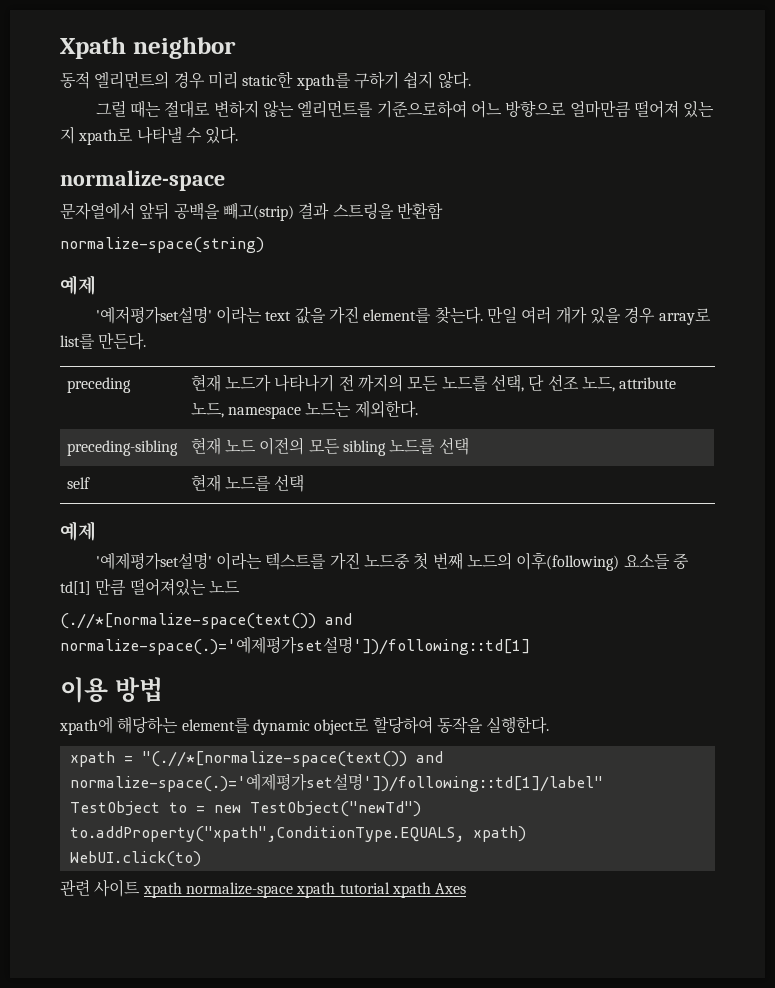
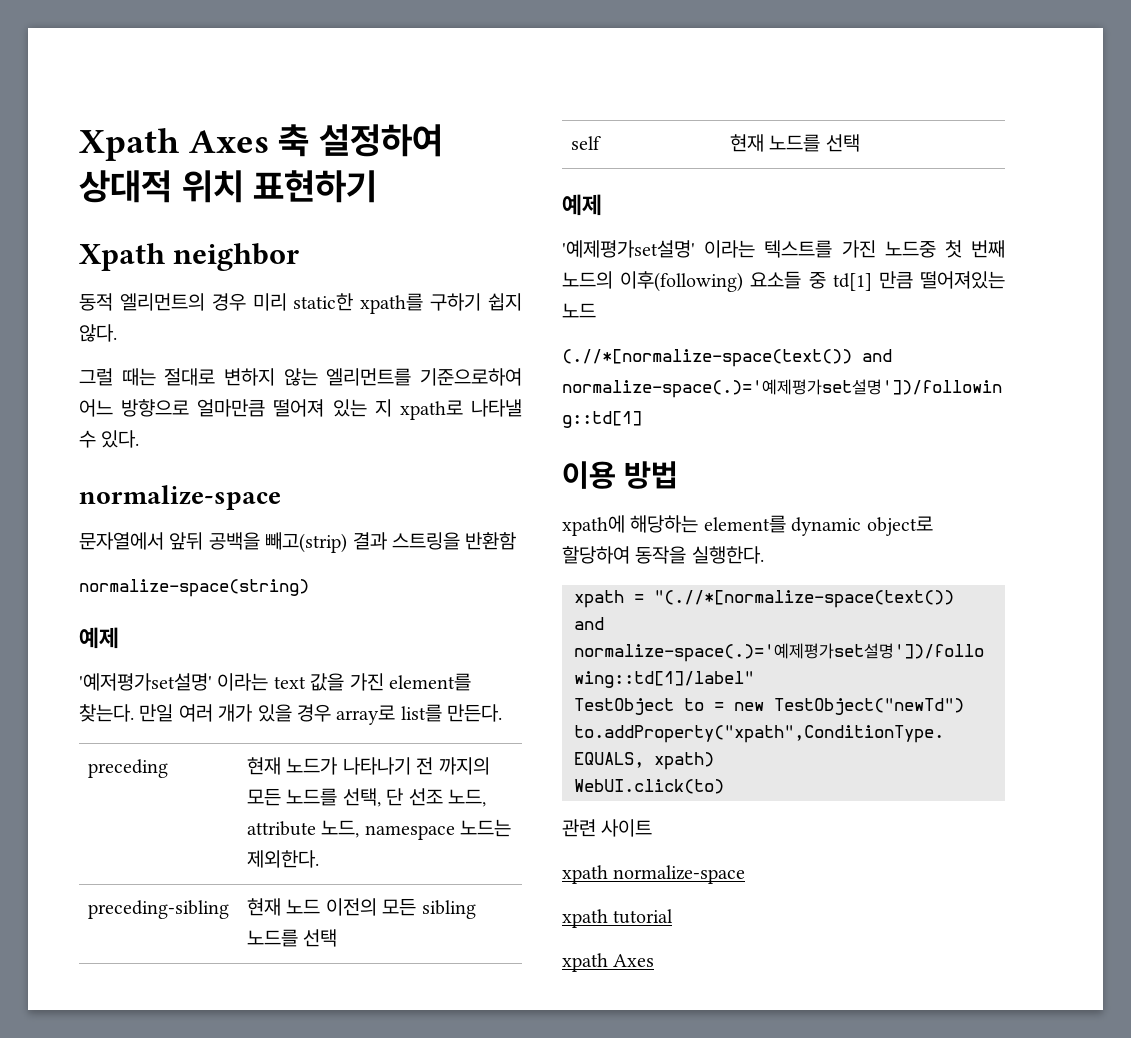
[60,37,126,59] Xpath -> [79,124,444,161] [79,170,378,203] [79,243,165,271] Xpath Axes 축 설정하여 상대적 위치 표현하기 // Xpath
(141, 888) none -> (653, 828) //
(293, 890) none -> (746, 874) //
(390, 888) none -> (674, 916) //

